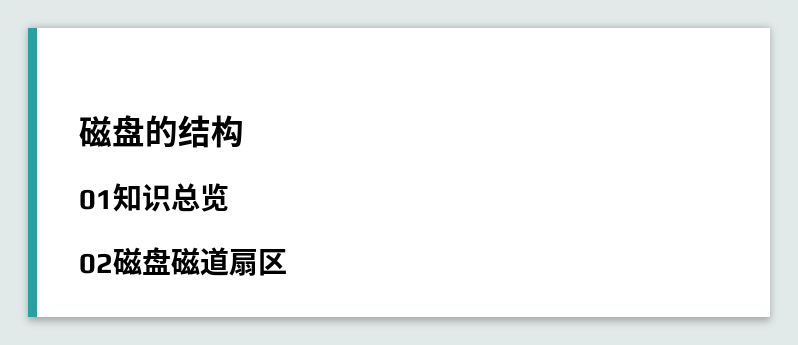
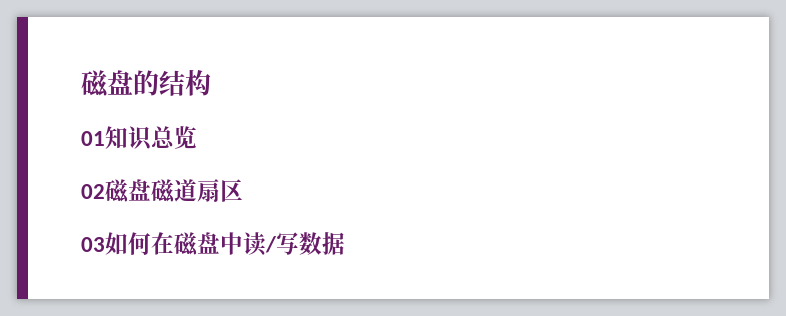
(287, 262) none -> [81,232,345,257] // 03如何在磁盘中读/写数据

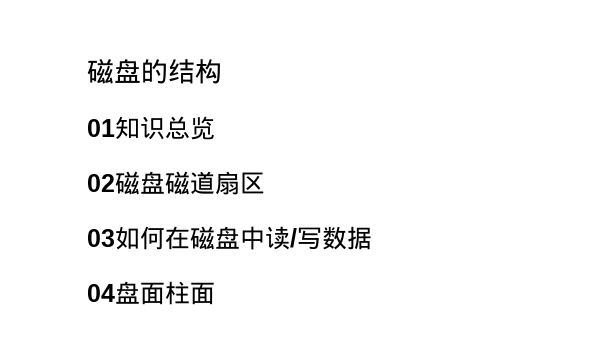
(345, 243) none -> [87,281,215,305] // 04盘面柱面

